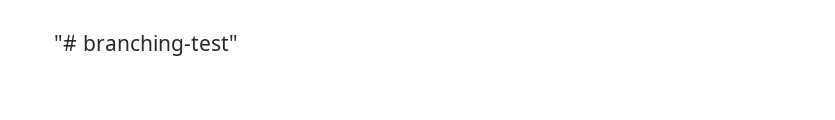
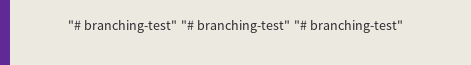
[54,35,238,56] "# branching-test" -> [68,20,403,33] "# branching-test" "# branching-test" "# branching-test"

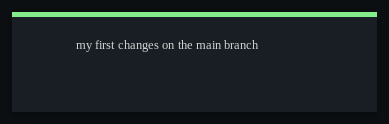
[68,20,403,33] "# branching-test" "# branching-test" "# branching-test" -> [76,40,260,52] my first changes on the main branch

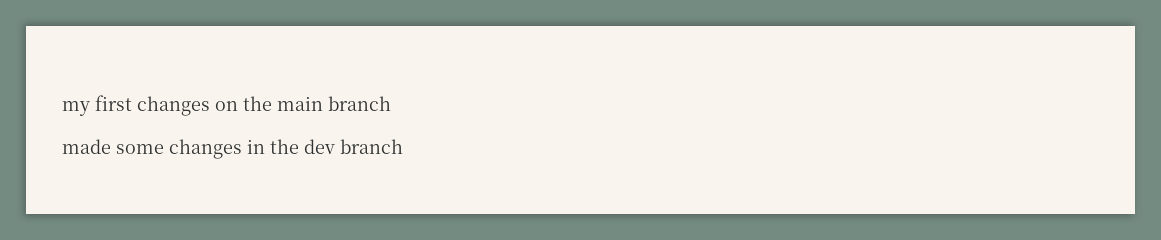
(260, 44) none -> [62,139,403,159] // made some changes in the dev branch

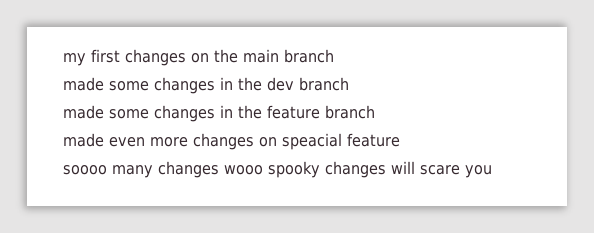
(403, 146) none -> [63,105,375,122] [63,133,400,150] [63,161,492,178] // made some changes in the feature branch // made even more changes on speacial feature // soooo many changes wooo spooky changes will scare you

